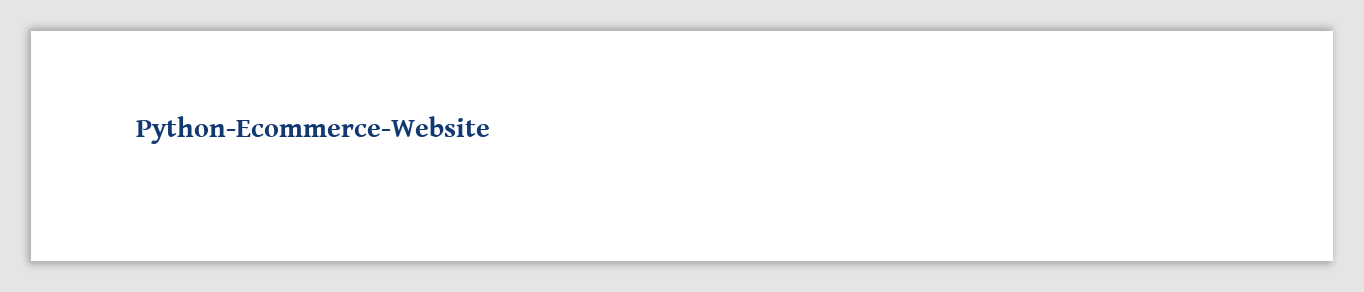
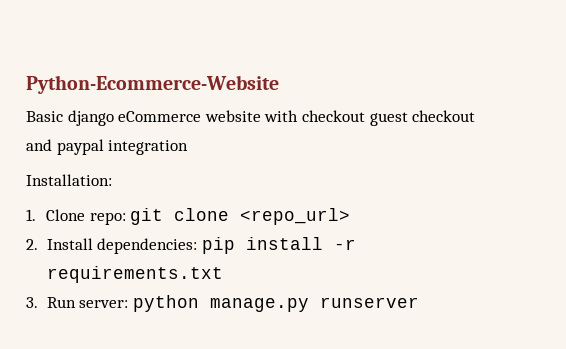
(490, 130) none -> [26,110,476,126] [26,139,189,155] [26,174,112,186] [26,208,351,225] [26,237,356,254] [46,266,223,283] [26,295,419,312] // Basic django eCommerce website with checkout guest checkout and paypal integration // Installation: // 1. Clone repo: git clone <repo_url> // 2. Install dependencies: pip install -r requirements.txt // 3. Run server: python manage.py runserver

